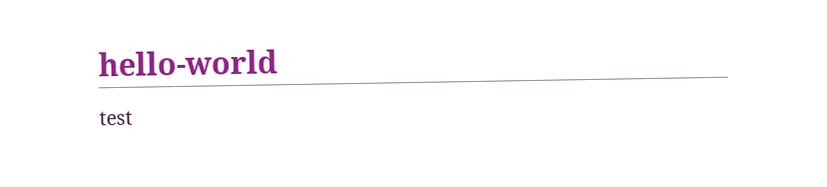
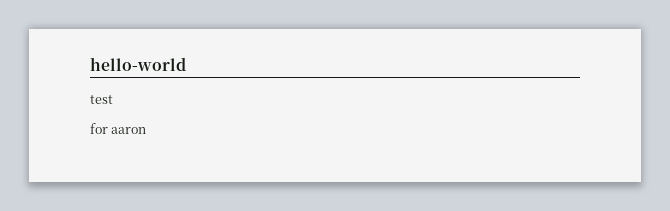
(133, 118) none -> [90,123,147,134] // for aaron

